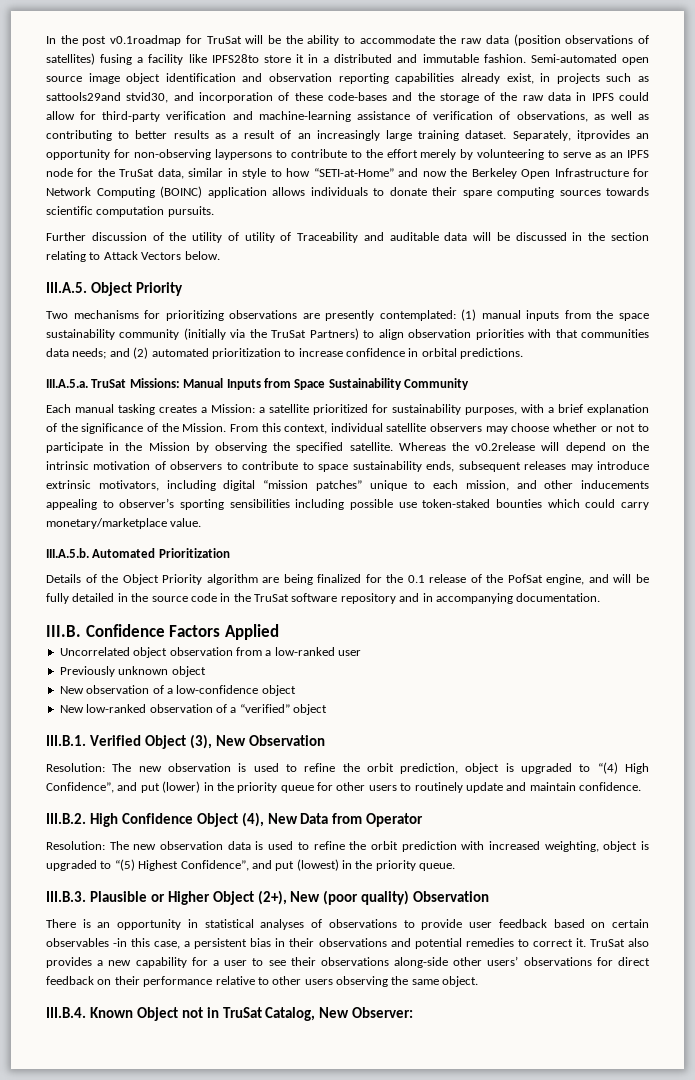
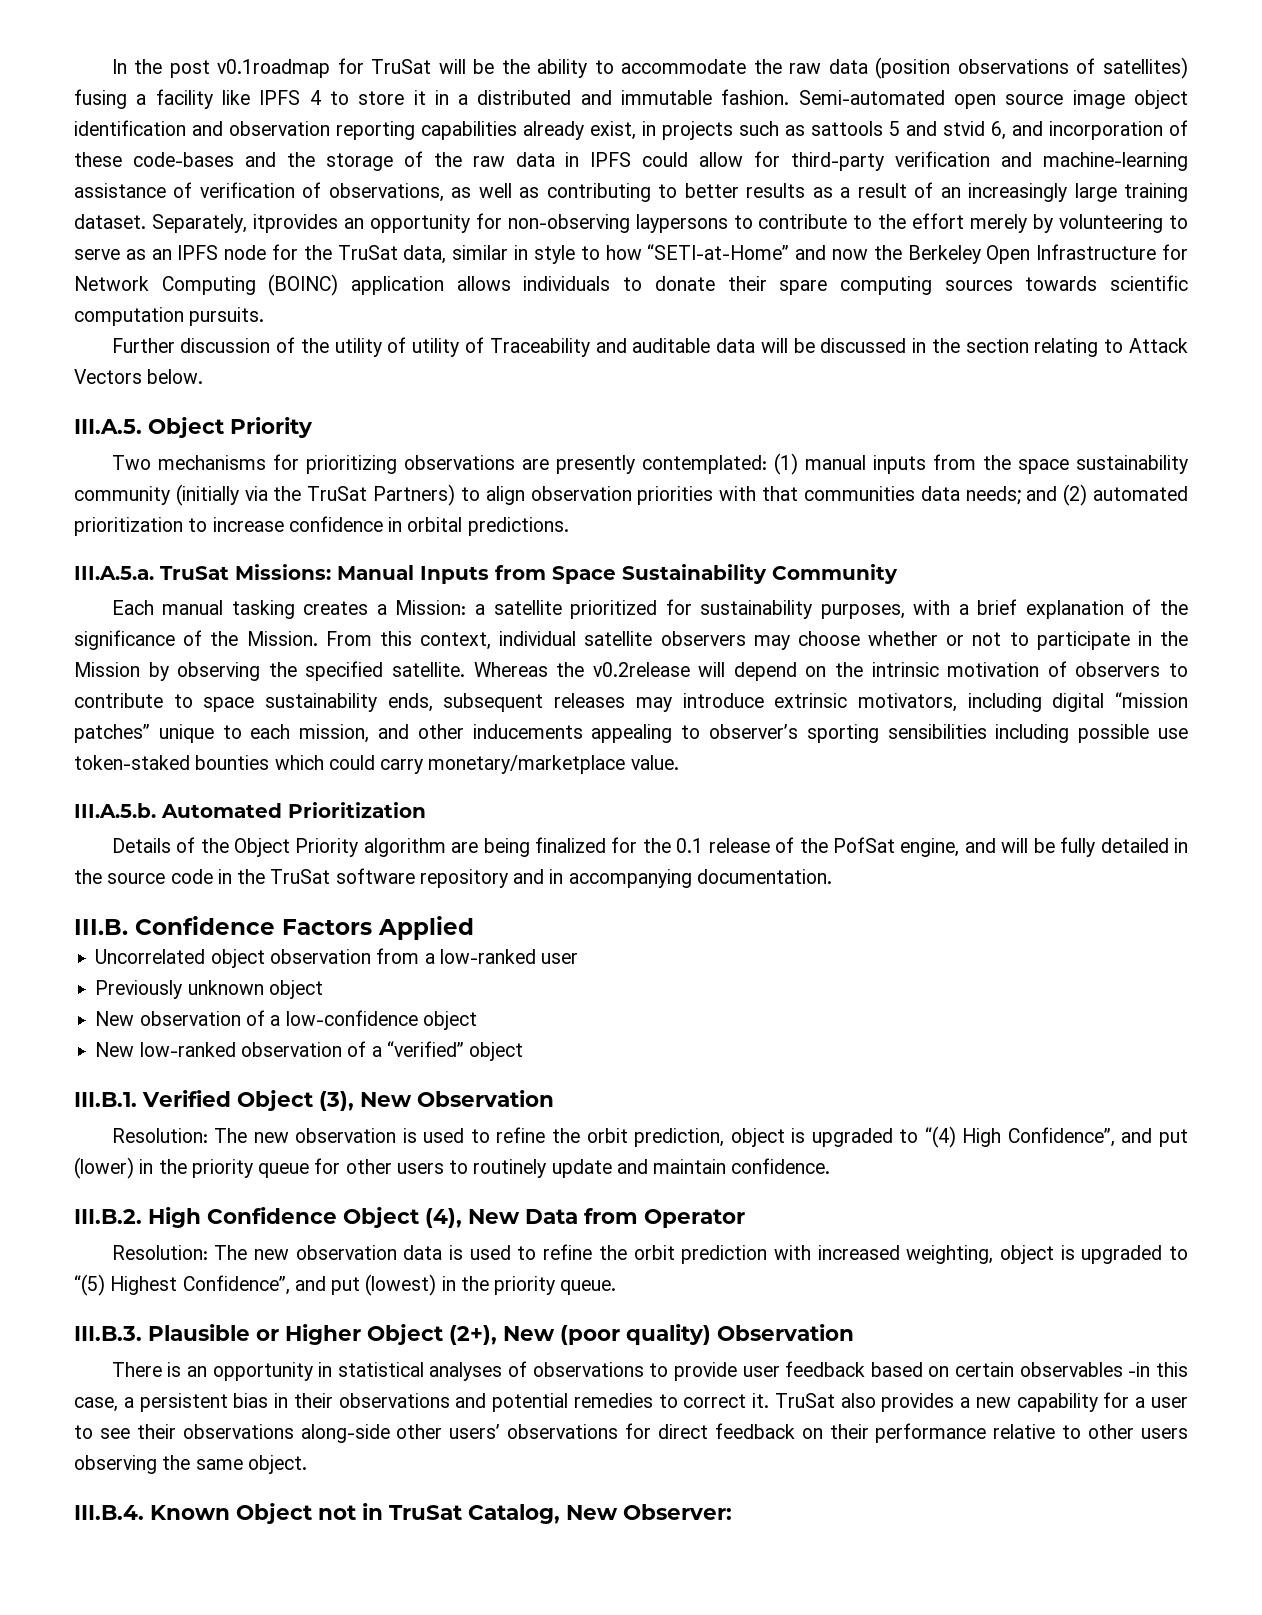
[211,54,259,63] IPFS28to -> [259,90,349,105] IPFS 4 to
[46,92,169,103] sattools29and stvid30, -> [811,121,1006,140] sattools 5 and stvid 6,

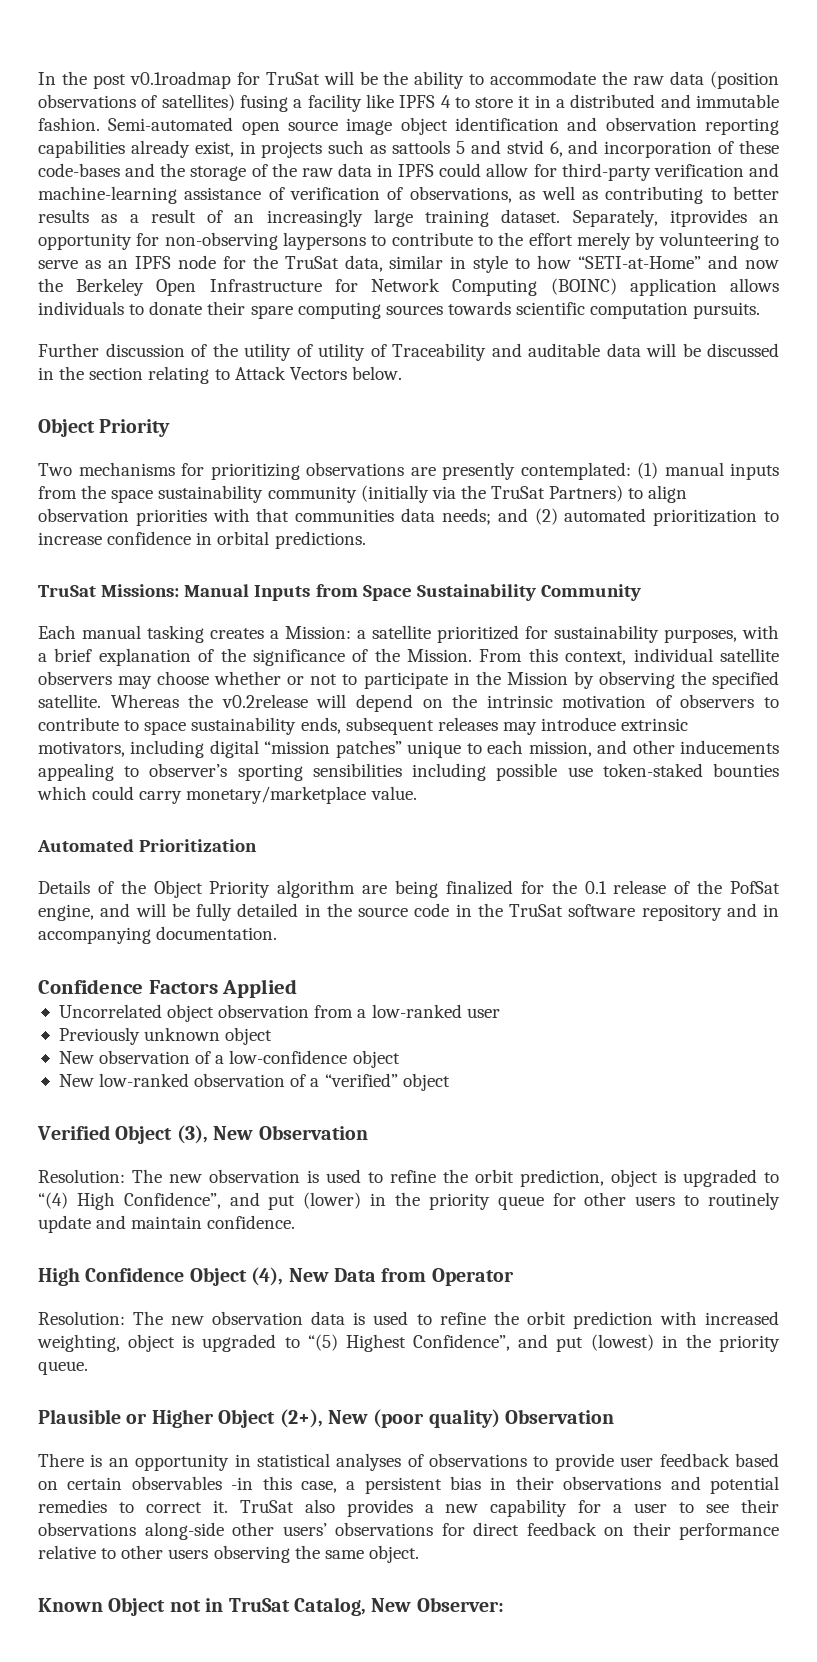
[74,419,142,434] III.A.5. -> (402, 373) none
[74,566,154,580] III.A.5.a. -> (366, 540) none
[74,803,156,818] III.A.5.b. -> (417, 793) none
[74,919,128,935] III.B. -> (278, 933) none
[74,1092,137,1107] III.B.1. -> (450, 1082) none
[74,1209,142,1224] III.B.2. -> (296, 1222) none
[74,1326,142,1341] III.B.3. -> (88, 1368) none
[74,1505,144,1520] III.B.4. -> (419, 1554) none

